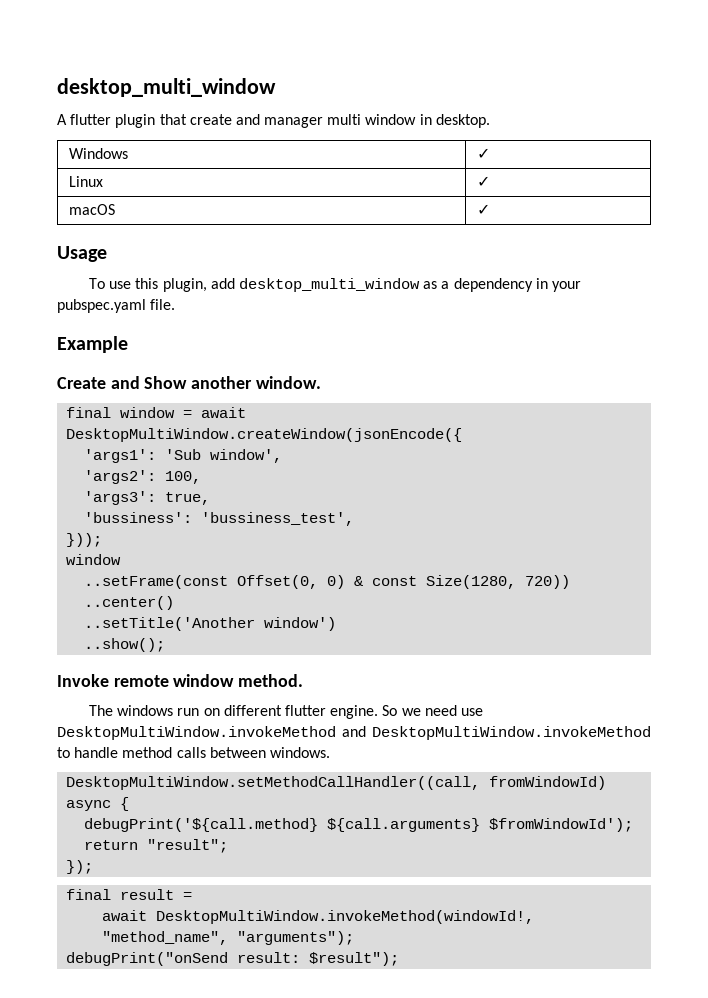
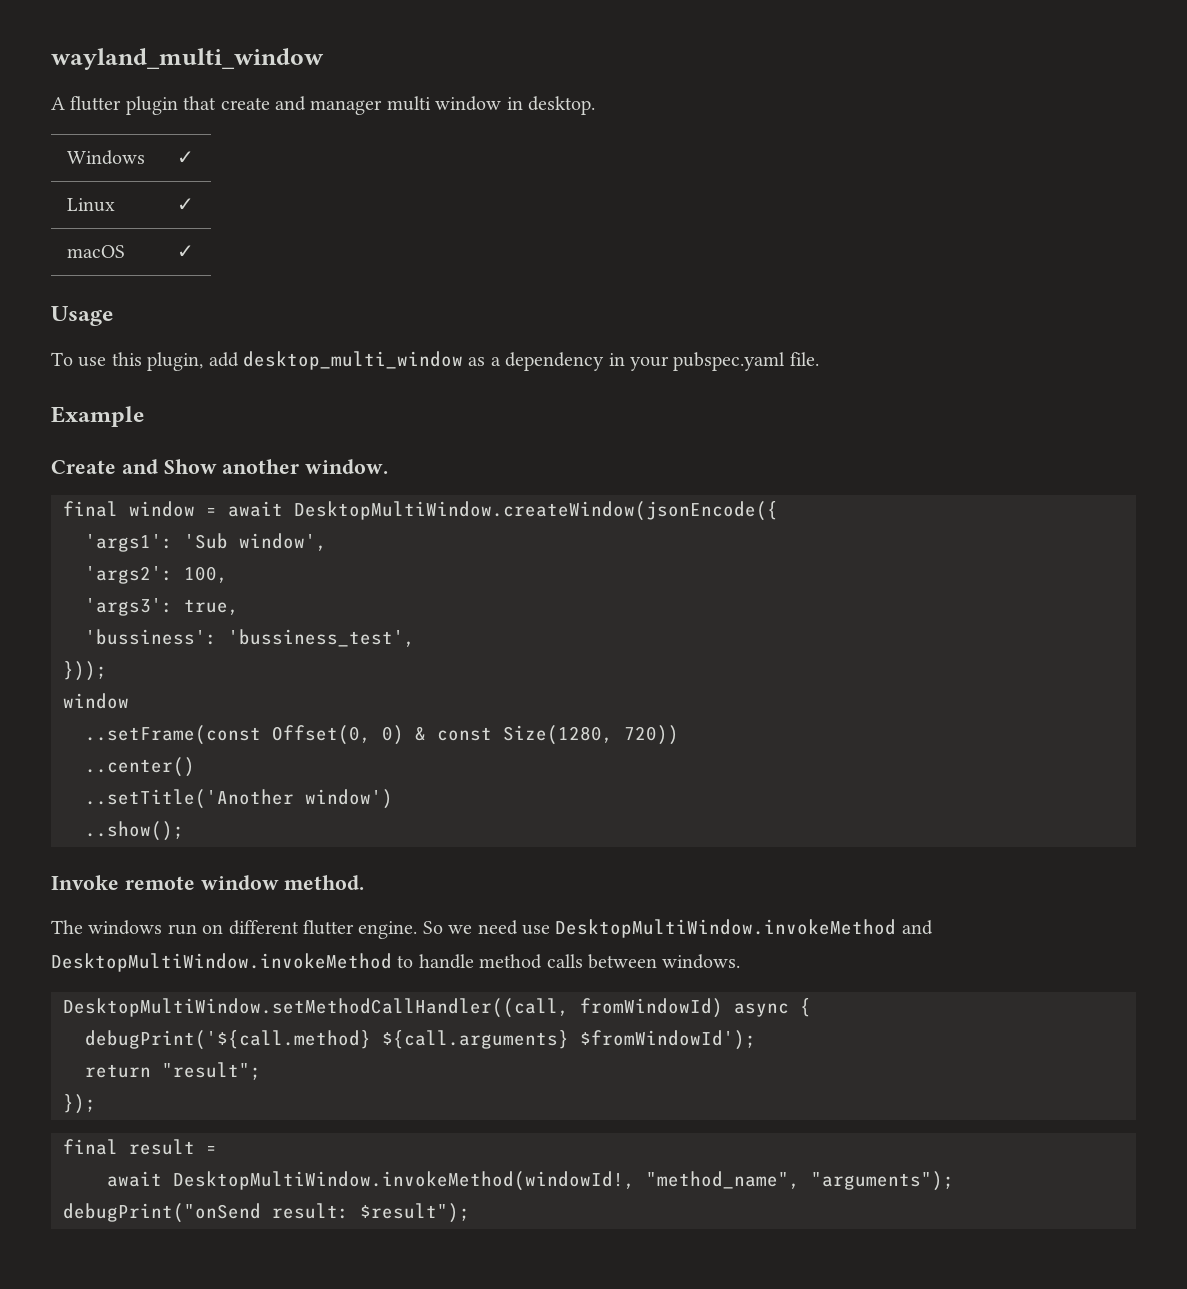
[57,78,276,97] desktop_multi_window -> [51,48,324,70] wayland_multi_window

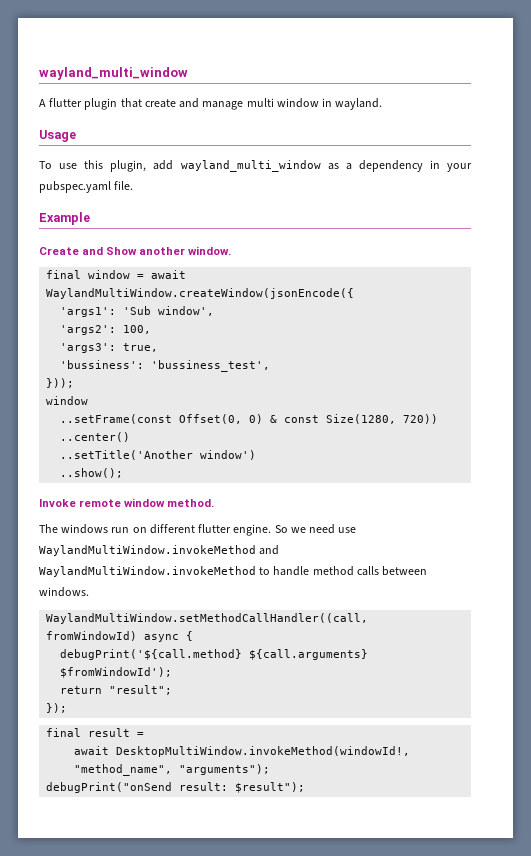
[310,100,383,115] manager -> [202,101,244,110] manage
[528,96,595,115] [66,150,145,165] [176,151,194,164] [66,198,115,212] [176,198,194,211] [66,245,125,258] [176,245,194,258] desktop. // Windows | ✓ // Linux | ✓ // macOS | ✓ -> [335,98,383,110] wayland.
[243,351,463,370] desktop_multi_window -> [180,160,321,172] wayland_multi_window
[294,501,778,521] DesktopMultiWindow.createWindow(jsonEncode({ -> [46,288,355,299] WaylandMultiWindow.createWindow(jsonEncode({
[555,919,933,938] [51,953,392,972] DesktopMultiWindow.invokeMethod and DesktopMultiWindow.invokeMethod -> [39,545,280,556] [39,566,256,577] WaylandMultiWindow.invokeMethod and WaylandMultiWindow.invokeMethod
[63,998,569,1018] DesktopMultiWindow.setMethodCallHandler((call, -> [46,613,369,624] WaylandMultiWindow.setMethodCallHandler((call,

